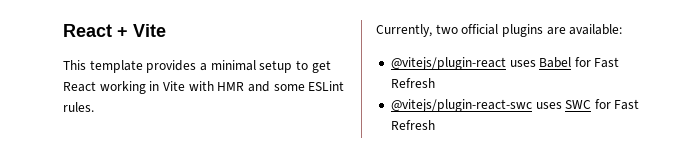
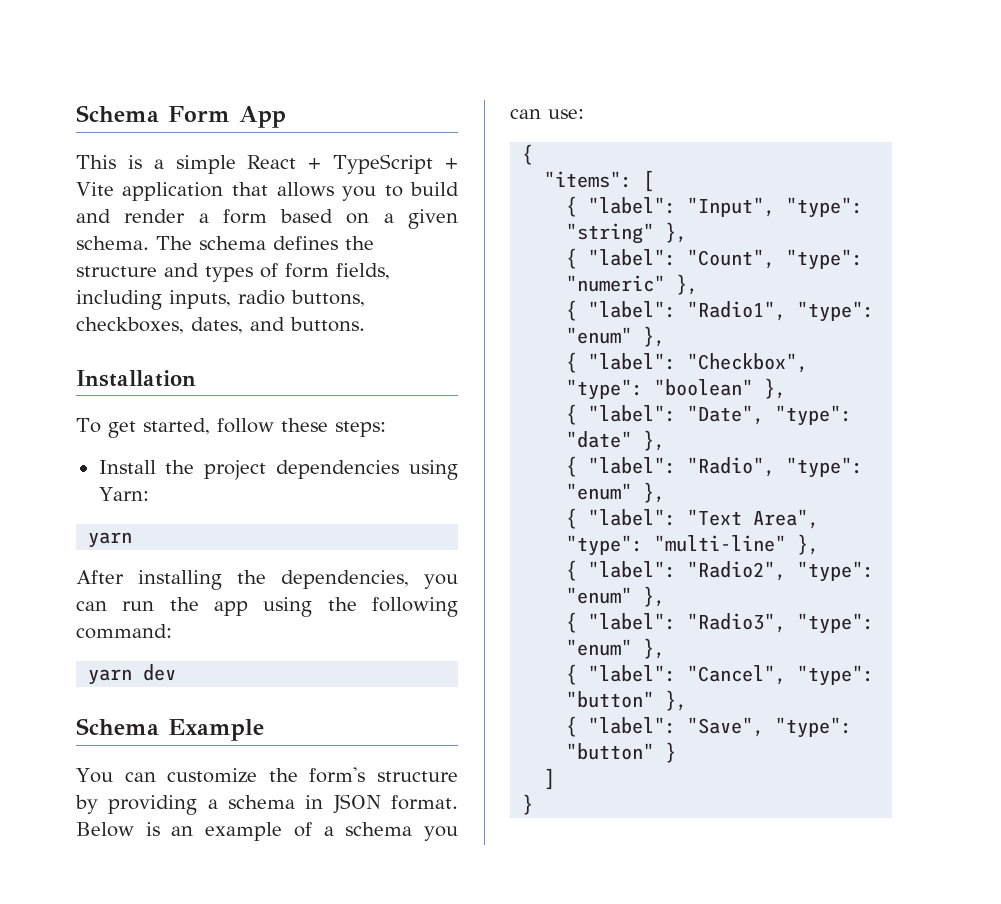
[63,24,166,37] [63,60,331,73] [63,81,345,94] [63,102,94,112] [376,24,623,37] [390,57,620,70] [390,78,435,88] [390,99,640,112] [390,120,435,130] React + Vite // This template provides a minimal setup to get React working in Vite with HMR and some ESLint rules. // Currently, two official plugins are available: // @vitejs/plugin-react uses Babel for Fast Refresh // @vitejs/plugin-react-swc uses SWC for Fast Refresh -> [76,105,286,128] [76,154,458,174] [76,182,460,201] [76,209,458,229] [76,236,374,250] [76,263,390,282] [76,290,365,310] [76,317,365,334] [76,370,196,387] [76,418,386,438] [98,460,458,480] [98,487,149,501] [88,532,133,548] [76,570,458,590] [76,597,458,617] [76,624,172,639] [88,664,177,685] [76,718,264,741] [76,767,458,783] [75,794,458,815] [76,822,459,841] [510,109,584,119] [522,144,534,165] [544,170,655,192] [566,196,864,218] [566,222,688,244] [566,248,864,270] [566,274,699,295] [566,300,875,322] [566,326,666,347] [566,352,809,373] [566,378,787,400] [566,404,853,426] [566,430,666,451] [566,456,864,478] [566,482,666,503] [566,508,820,529] [566,534,820,556] [566,560,875,582] [566,586,666,607] [566,612,875,634] [566,638,666,659] [566,664,875,686] [566,690,688,711] [566,716,853,738] [566,742,677,763] [544,768,556,790] [522,794,534,815] Schema Form App // This is a simple React + TypeScript + Vite application that allows you to build and render a form based on a given schema. The schema defines the structure and types of form fields, including inputs, radio buttons, checkboxes, dates, and buttons. // Installation // To get started, follow these steps: // Install the project dependencies using Yarn: // yarn // After installing the dependencies, you can run the app using the following command: // yarn dev // Schema Example // You can customize the form's structure by providing a schema in JSON format. Below is an example of a schema you can use: // { // "items": [ // { "label": "Input", "type": "string" }, // { "label": "Count", "type": "numeric" }, // { "label": "Radio1", "type": "enum" }, // { "label": "Checkbox", "type": "boolean" }, // { "label": "Date", "type": "date" }, // { "label": "Radio", "type": "enum" }, // { "label": "Text Area", "type": "multi-line" }, // { "label": "Radio2", "type": "enum" }, // { "label": "Radio3", "type": "enum" }, // { "label": "Cancel", "type": "button" }, // { "label": "Save", "type": "button" } // ] // }

